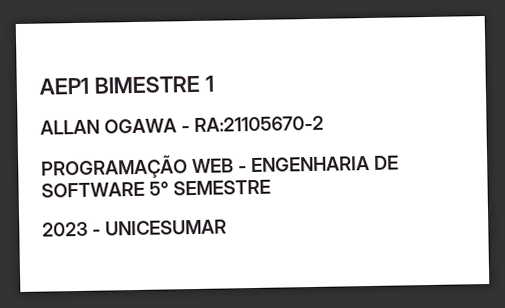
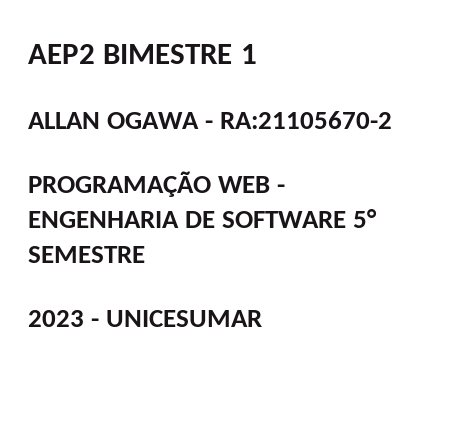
[39,77,89,95] AEP1 -> [28,44,95,64] AEP2

